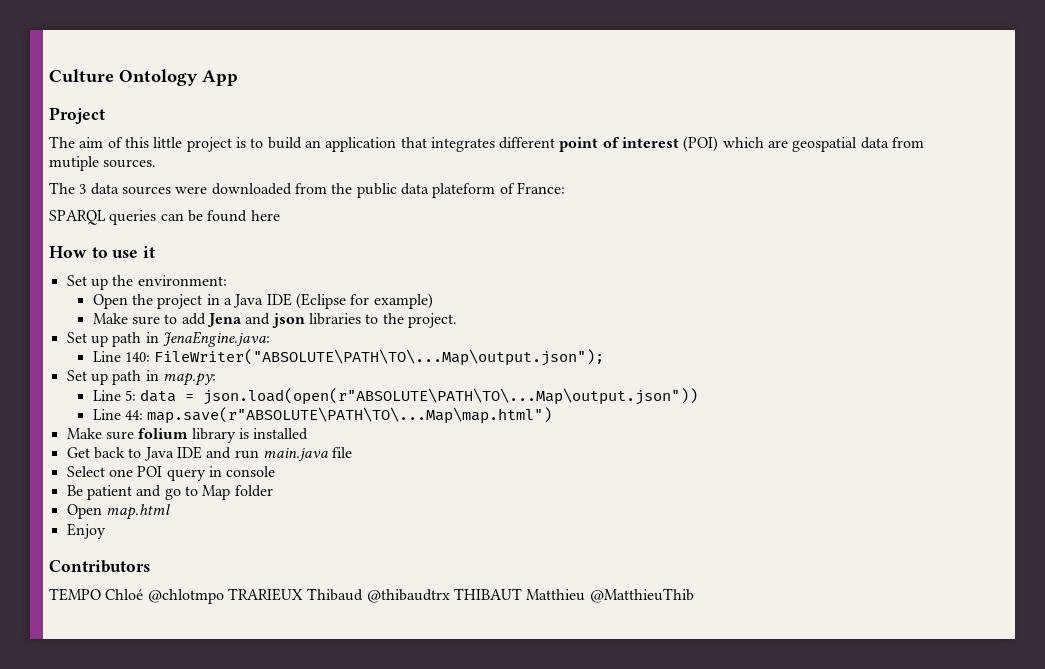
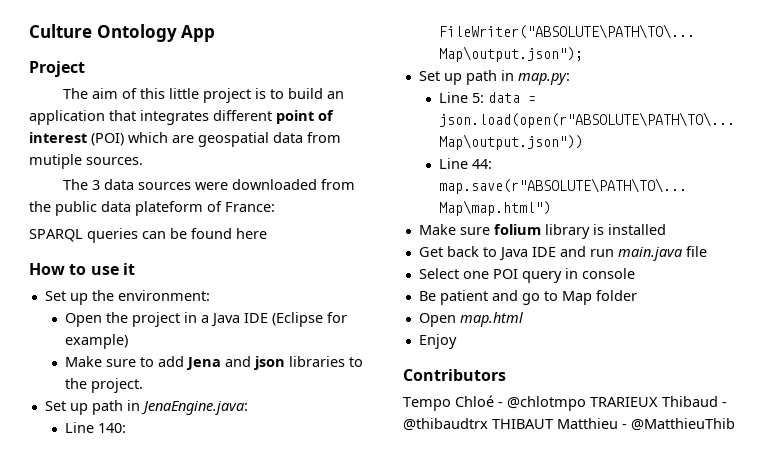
[49,588,144,601] TEMPO Chloé -> [403,395,503,411] Tempo Chloé -
(364, 594) none -> [722,402,727,407] -
(586, 595) none -> [622,424,627,429] -

